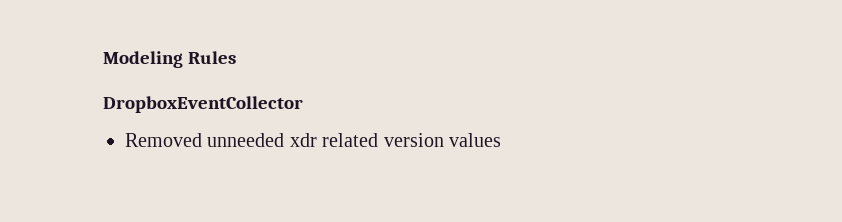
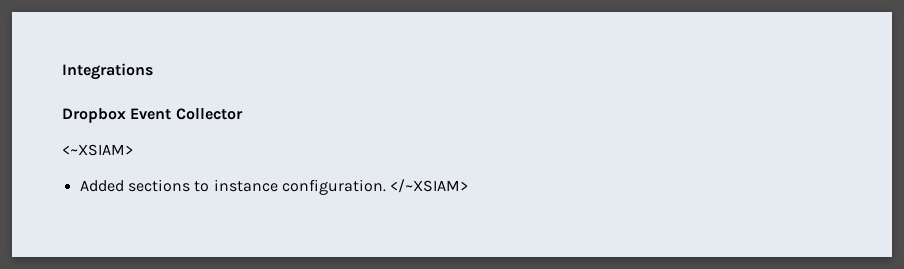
[103,51,237,68] [103,96,303,113] [125,133,501,147] Modeling Rules // DropboxEventCollector // Removed unneeded xdr related version values -> [62,63,153,80] [62,108,243,123] [62,144,133,156] [79,179,469,195] Integrations // Dropbox Event Collector // <~XSIAM> // Added sections to instance configuration. </~XSIAM>

